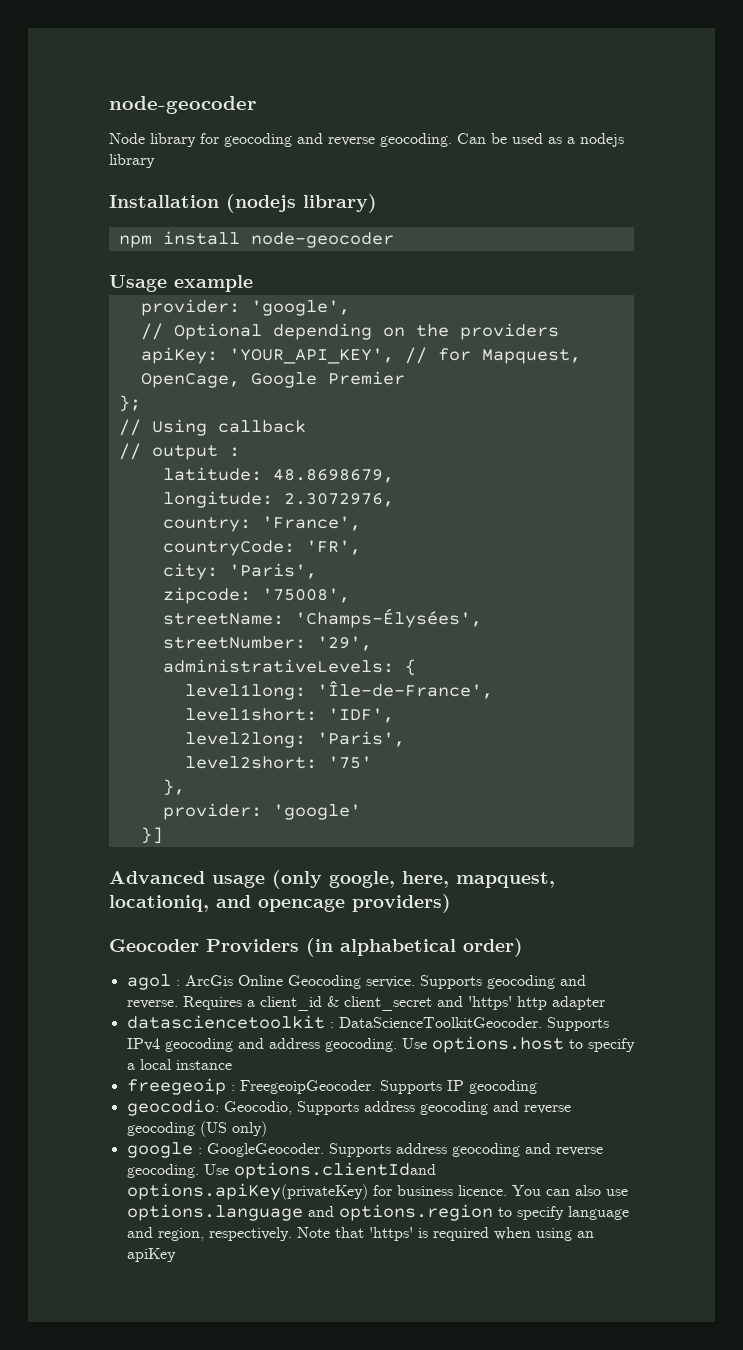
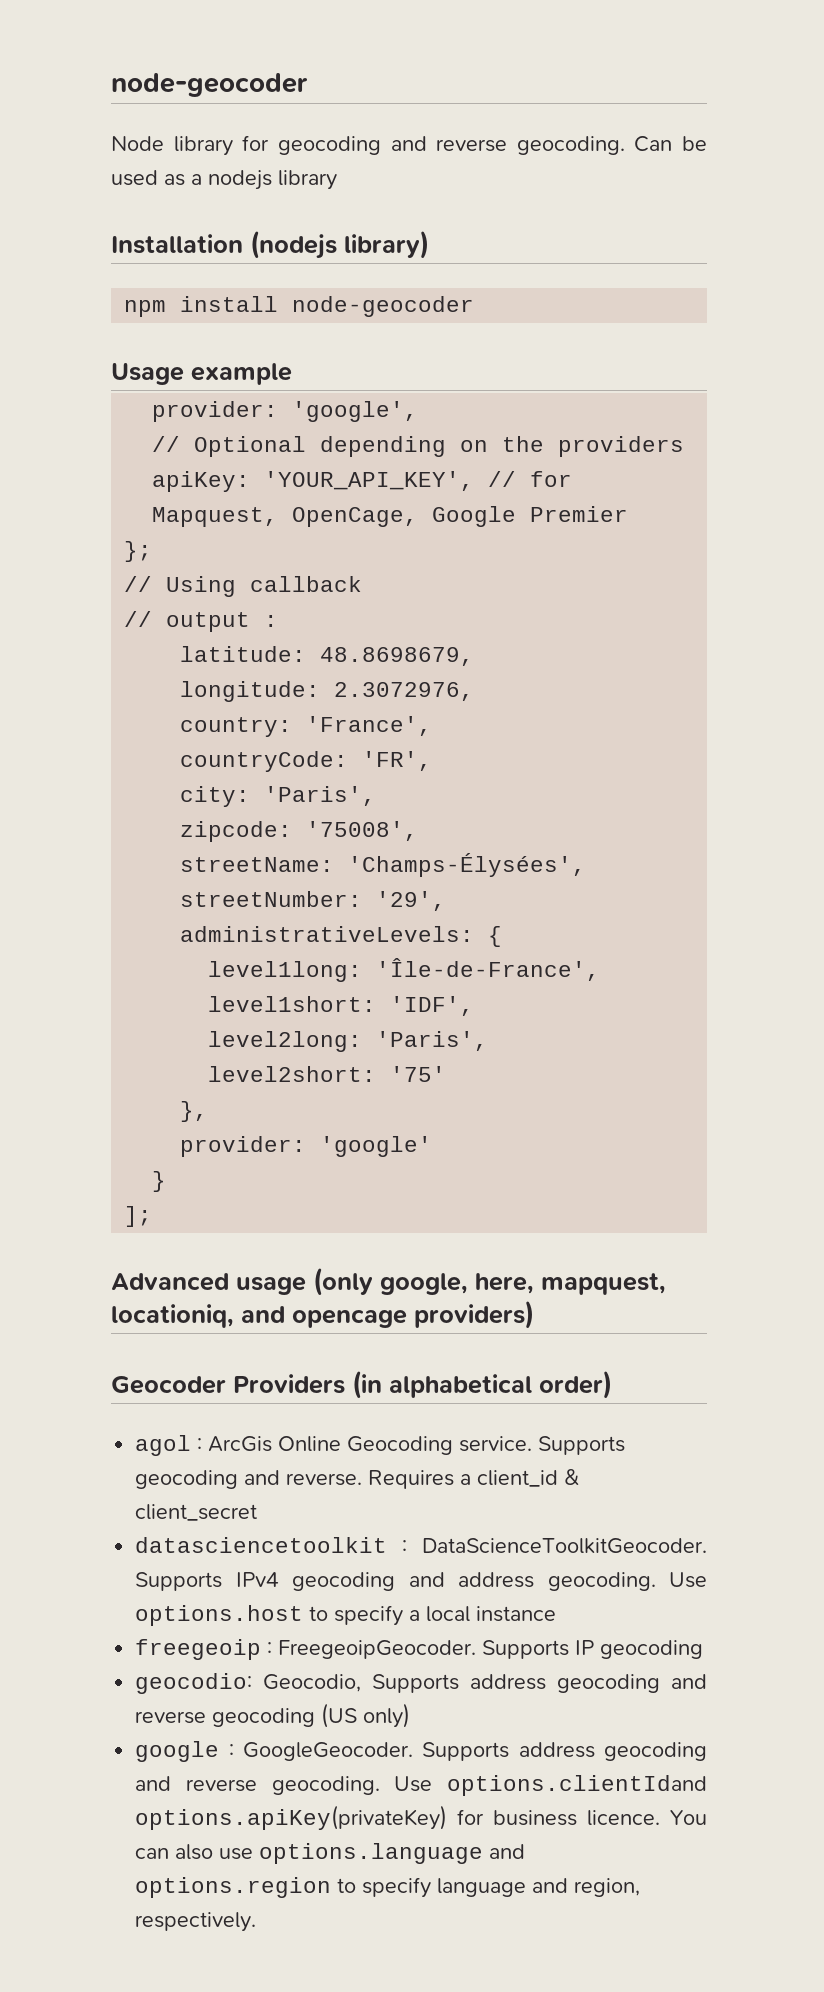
[140,827,163,844] }] -> [152,1171,167,1192] [124,1206,153,1227] } // ];
[436,996,605,1010] and 'https' http adapter -> (258, 1512) none
[296,1227,594,1241] [126,1248,176,1262] Note that 'https' is required when using an apiKey -> (257, 1922) none

